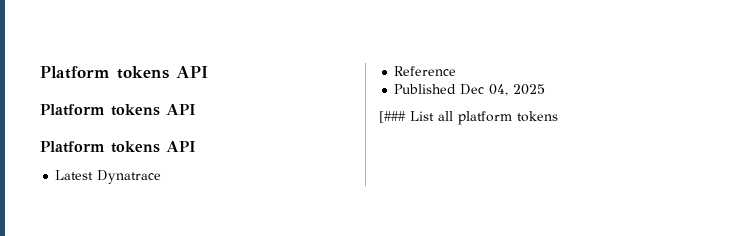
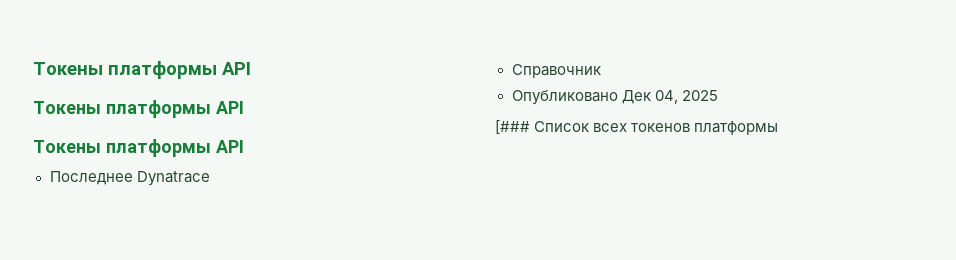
[40,66,208,79] [40,104,196,116] [40,141,196,153] [55,170,94,180] Platform tokens API // Platform tokens API // Platform tokens API // Latest -> [33,61,251,79] [33,100,244,118] [33,139,244,157] [49,171,133,185] Токены платформы API // Токены платформы API // Токены платформы API // Последнее
[394,66,457,76] [394,84,485,95] Reference // Published Dec -> [511,64,601,78] [511,90,651,105] Справочник // Опубликовано Дек
[410,111,558,125] List all platform tokens -> [534,121,779,135] Список всех токенов платформы

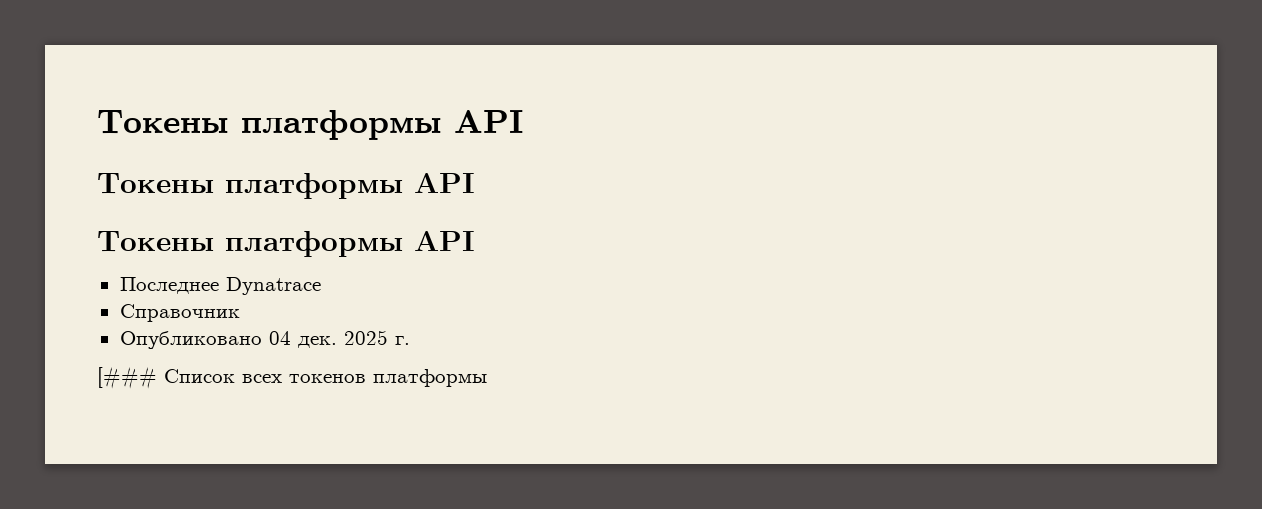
[621,90,678,104] Дек 04, -> [268,331,337,348] 04 дек.
(718, 95) none -> [394,336,410,345] г.

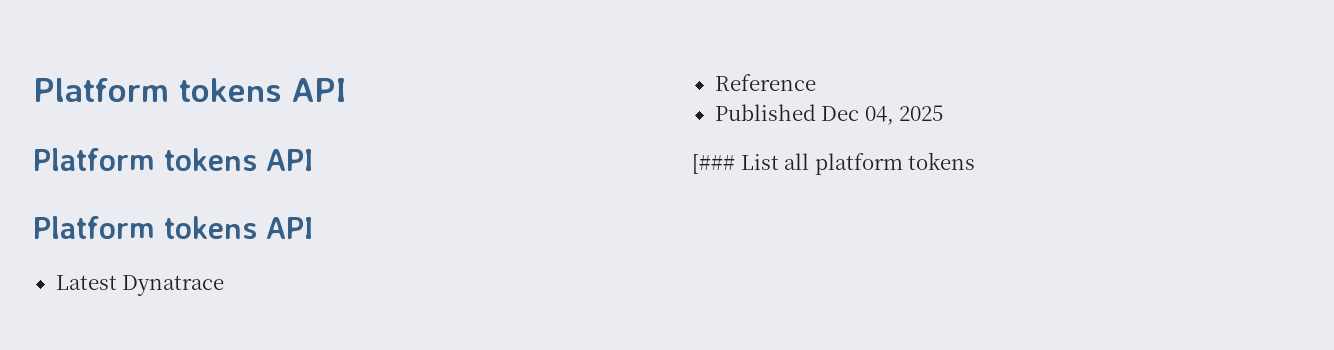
[97,110,523,140] [97,173,475,199] [97,231,475,257] [119,277,219,294] Токены платформы API // Токены платформы API // Токены платформы API // Последнее -> [33,78,347,102] [33,148,313,171] [33,216,313,239] [55,275,117,290] Platform tokens API // Platform tokens API // Platform tokens API // Latest
[119,304,240,322] [119,331,337,349] Справочник // Опубликовано 04 дек. -> [714,74,816,91] [714,104,894,125] Reference // Published Dec 04,
[394,336,410,345] г. -> (944, 113) none
[164,369,487,387] Список всех токенов платформы -> [740,152,976,175] List all platform tokens

